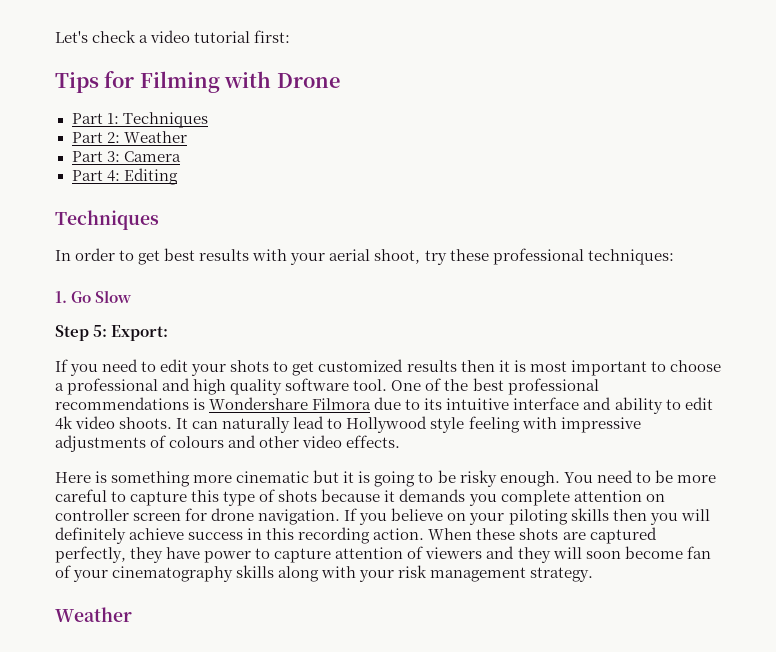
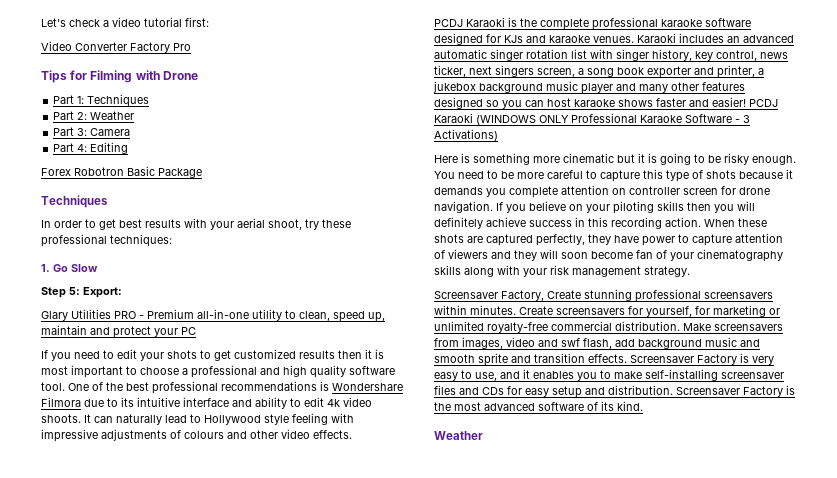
(291, 36) none -> [41,41,191,53] // Video Converter Factory Pro
(178, 176) none -> [41,166,202,178] // Forex Robotron Basic Package
(169, 333) none -> [41,309,385,322] [41,325,196,338] // Glary Utilities PRO - Premium all-in-one utility to clean, speed up, maintain and protect your PC
(401, 441) none -> [434,17,751,30] [434,33,794,45] [434,49,788,61] [434,65,764,78] [433,81,745,94] [434,97,778,109] [434,113,750,125] [434,129,498,141] // PCDJ Karaoki is the complete professional karaoke software designed for KJs and karaoke venues. Karaoki includes an advanced automatic singer rotation list with singer history, key control, news ticker, next singers screen, a song book exporter and printer, a jukebox background music player and many other features designed so you can host karaoke shows faster and easier! PCDJ Karaoki (WINDOWS ONLY Professional Karaoke Software - 3 Activations)
(594, 574) none -> [434,289,773,302] [434,305,780,317] [434,321,783,333] [434,337,760,349] [434,353,774,366] [434,369,784,381] [434,385,795,398] [434,401,643,411] // Screensaver Factory, Create stunning professional screensavers within minutes. Create screensavers for yourself, for marketing or unlimited royalty-free commercial distribution. Make screensavers from images, video and swf flash, add background music and smooth sprite and transition effects. Screensaver Factory is very easy to use, and it enables you to make self-installing screensaver files and CDs for easy setup and distribution. Screensaver Factory is the most advanced software of its kind.

